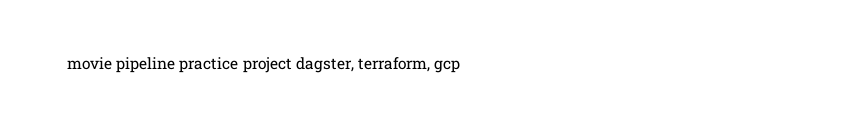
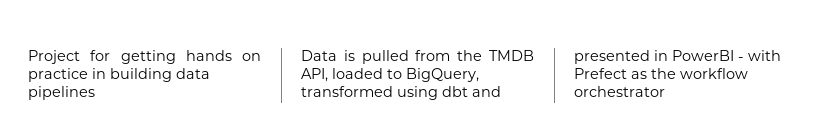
[67,57,461,73] movie pipeline practice project dagster, terraform, gcp -> [28,50,261,64] [28,68,210,82] [28,86,95,100] [301,50,534,64] [301,68,479,82] [301,86,501,100] [574,50,781,64] [574,68,748,79] [574,86,665,97] Project for getting hands on practice in building data pipelines // Data is pulled from the TMDB API, loaded to BigQuery, transformed using dbt and presented in PowerBI - with Prefect as the workflow orchestrator

